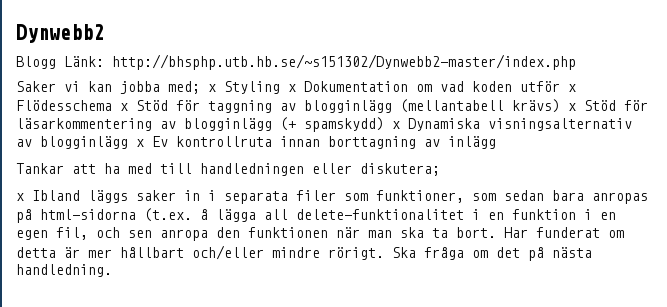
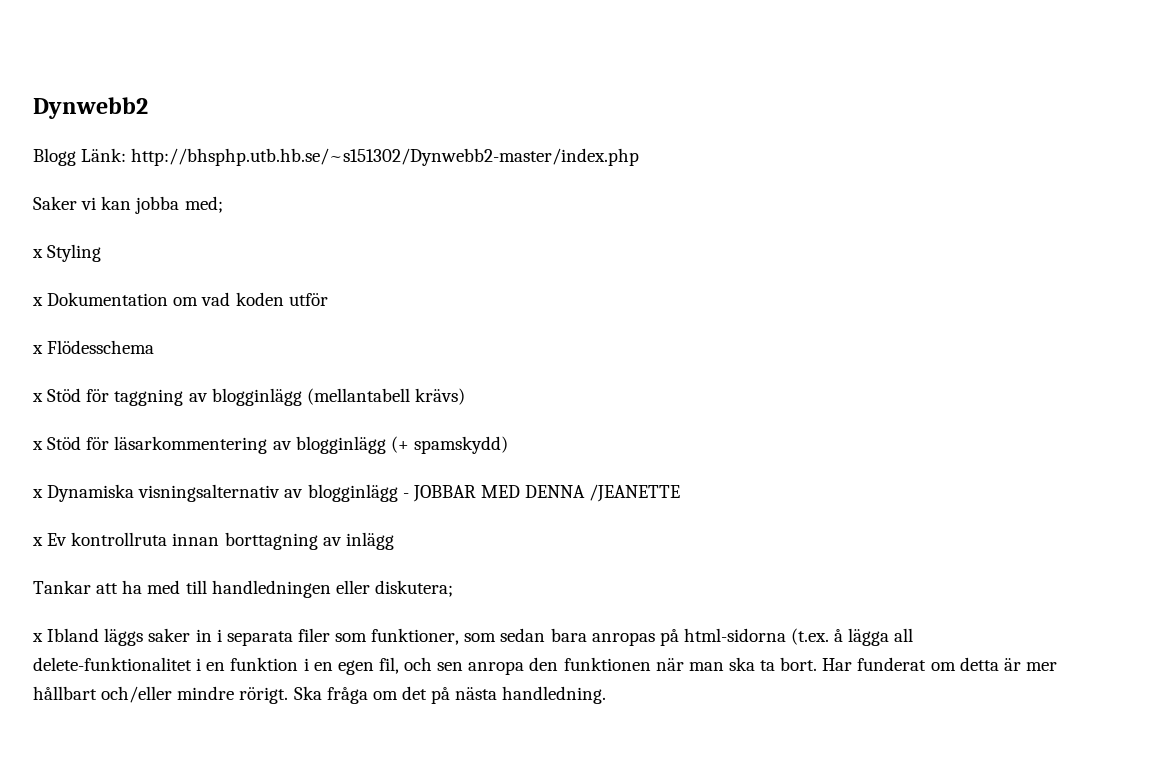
(200, 87) none -> (223, 204) //
(280, 87) none -> (102, 253) //
(560, 86) none -> (328, 299) //
(112, 105) none -> (155, 347) //
(560, 106) none -> (465, 396) //
(384, 124) none -> (508, 445) //
(128, 142) none -> [402,484,681,502] - JOBBAR MED DENNA /JEANETTE //

